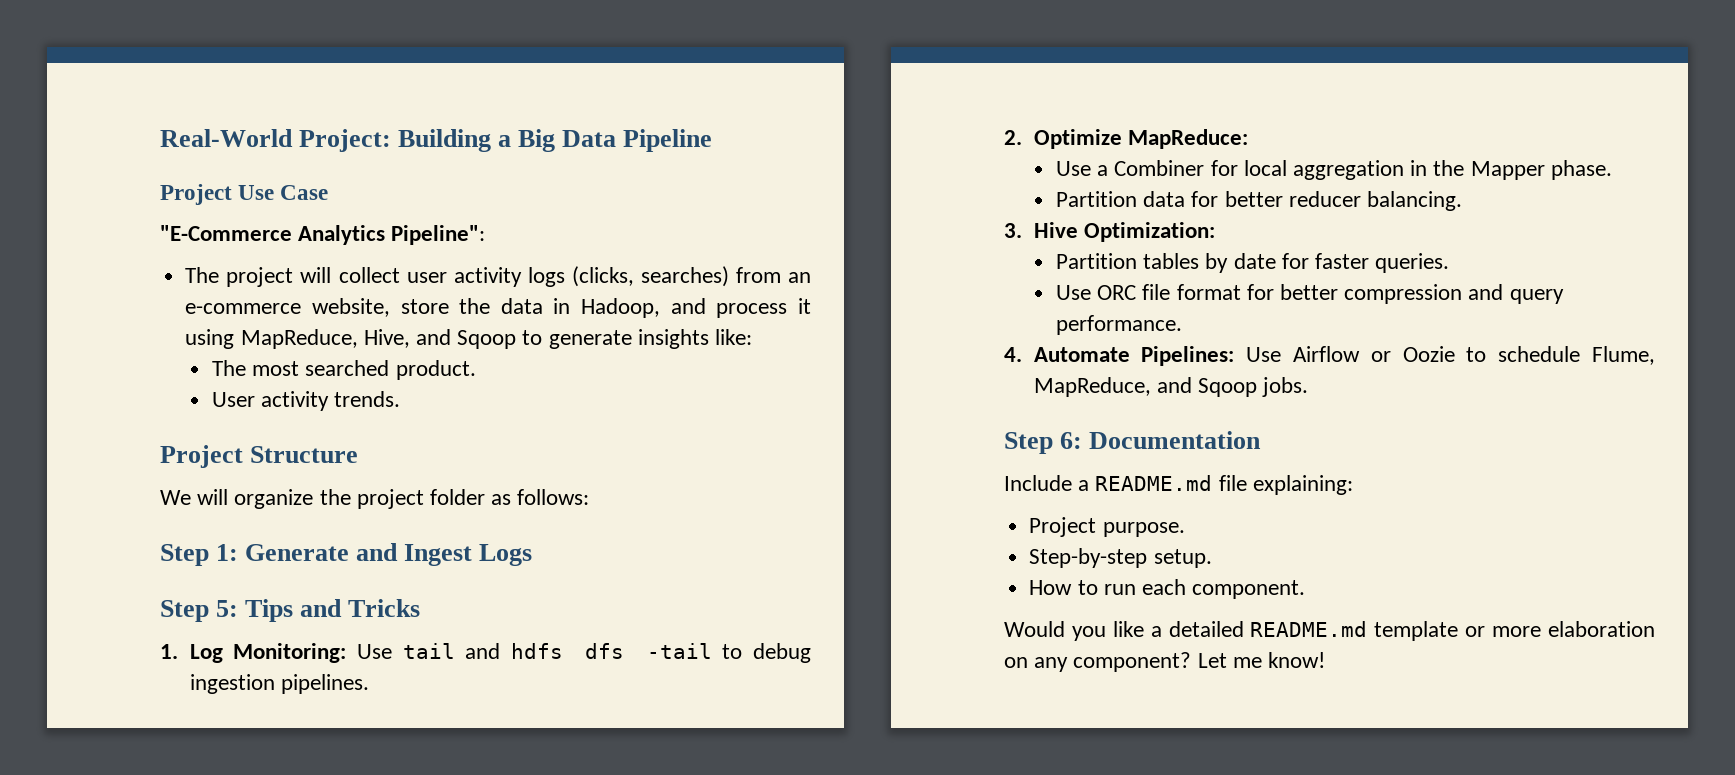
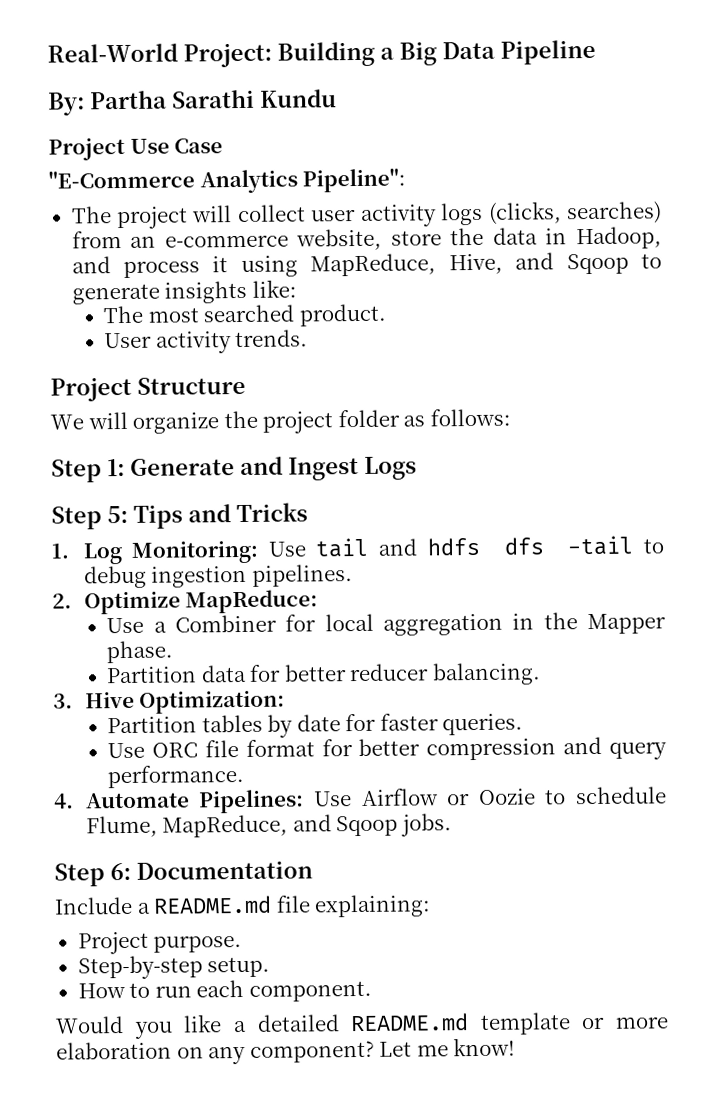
(713, 140) none -> [48,89,337,116] // By: Partha Sarathi Kundu

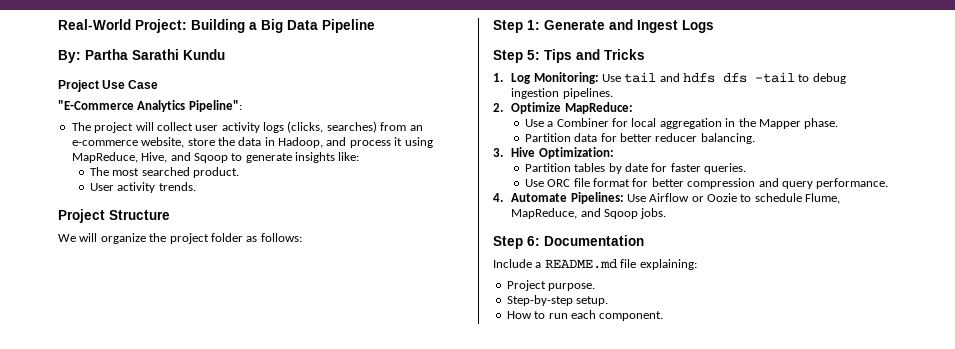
[55,1012,669,1039] [56,1037,516,1065] // Would you like a detailed README.md template or more elaboration on any component? Let me know! -> (664, 316) none

